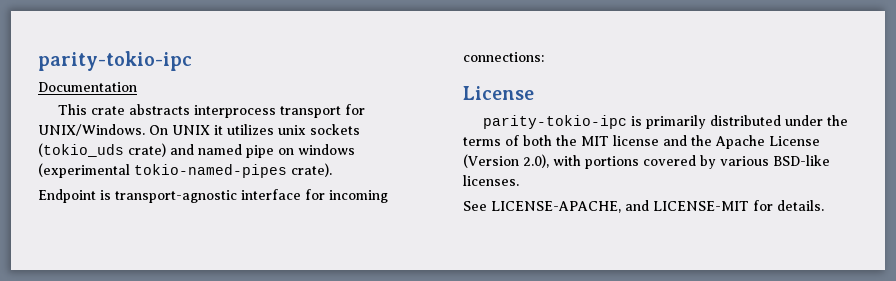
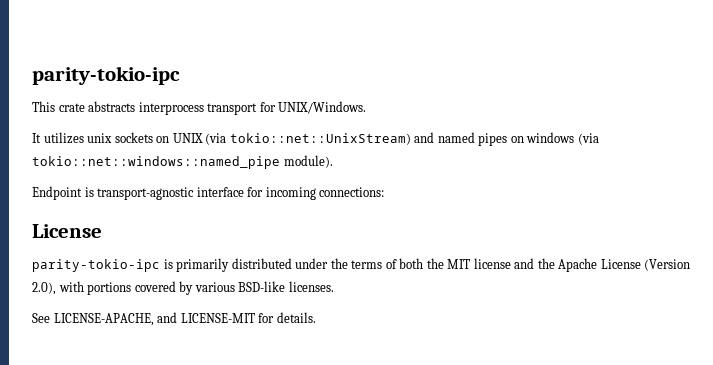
[38,51,192,71] [38,82,137,92] parity-tokio-ipc // Documentation -> [32,66,180,85] parity-tokio-ipc
[149,124,360,135] [38,143,166,157] On UNIX it utilizes unix sockets (tokio_uds crate) -> [32,132,411,145] // It utilizes unix sockets on UNIX (via tokio::net::UnixStream)
[246,145,274,158] pipe -> [478,133,508,146] pipes
[38,163,332,178] (experimental tokio-named-pipes crate). -> [577,133,599,145] [32,155,333,169] (via tokio::net::windows::named_pipe module).

